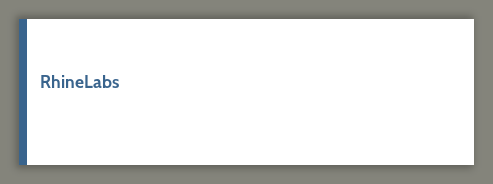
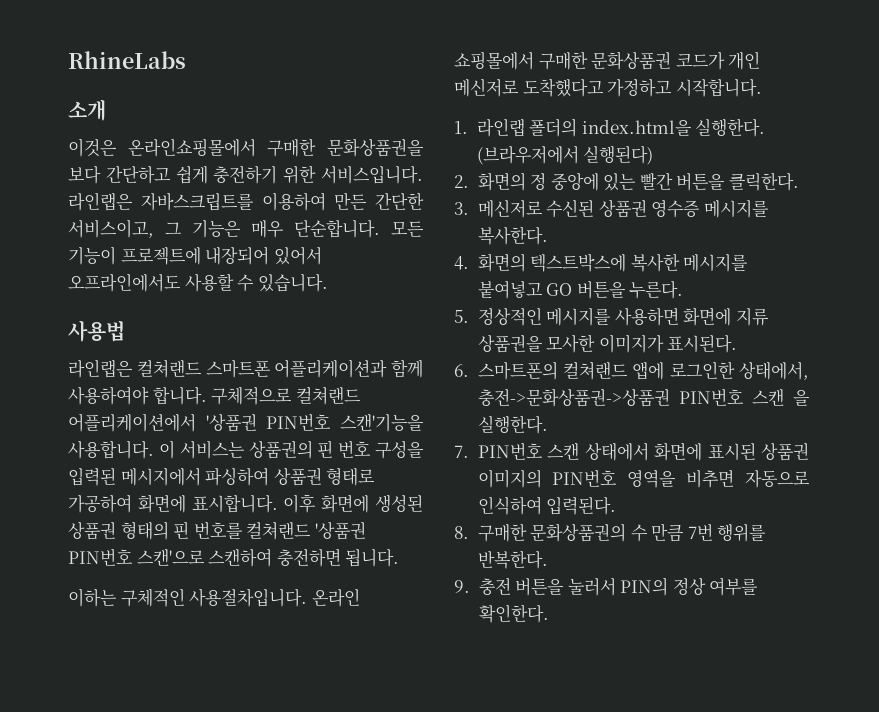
(119, 81) none -> [68,99,106,121] [68,138,425,157] [68,165,423,184] [68,192,424,211] [68,219,424,238] [68,246,322,265] [68,273,328,292] [68,320,125,342] [68,359,423,378] [68,386,361,405] [68,413,425,432] [68,440,424,459] [68,467,376,486] [68,494,423,513] [68,521,366,540] [68,548,400,567] [68,588,360,607] [454,51,761,70] [454,78,762,97] [454,118,766,137] [476,145,654,165] [454,172,800,191] [454,200,769,218] [477,226,548,245] [454,253,749,272] [477,280,684,299] [454,307,769,326] [477,334,738,353] [454,361,809,380] [477,388,810,407] [477,415,548,434] [454,442,809,461] [477,469,810,488] [477,496,617,515] [454,523,767,542] [477,550,548,569] [454,577,759,596] [478,604,549,623] // 소개 // 이것은 온라인쇼핑몰에서 구매한 문화상품권을 보다 간단하고 쉽게 충전하기 위한 서비스입니다. 라인랩은 자바스크립트를 이용하여 만든 간단한 서비스이고, 그 기능은 매우 단순합니다. 모든 기능이 프로젝트에 내장되어 있어서 오프라인에서도 사용할 수 있습니다. // 사용법 // 라인랩은 컬쳐랜드 스마트폰 어플리케이션과 함께 사용하여야 합니다. 구체적으로 컬쳐랜드 어플리케이션에서 '상품권 PIN번호 스캔'기능을 사용합니다. 이 서비스는 상품권의 핀 번호 구성을 입력된 메시지에서 파싱하여 상품권 형태로 가공하여 화면에 표시합니다. 이후 화면에 생성된 상품권 형태의 핀 번호를 컬쳐랜드 '상품권 PIN번호 스캔'으로 스캔하여 충전하면 됩니다. // 이하는 구체적인 사용절차입니다. 온라인 쇼핑몰에서 구매한 문화상품권 코드가 개인 메신저로 도착했다고 가정하고 시작합니다. // 1. 라인랩 폴더의 index.html을 실행한다. (브라우저에서 실행된다) // 2. 화면의 정 중앙에 있는 빨간 버튼을 클릭한다. // 3. 메신저로 수신된 상품권 영수증 메시지를 복사한다. // 4. 화면의 텍스트박스에 복사한 메시지를 붙여넣고 GO 버튼을 누른다. // 5. 정상적인 메시지를 사용하면 화면에 지류 상품권을 모사한 이미지가 표시된다. // 6. 스마트폰의 컬쳐랜드 앱에 로그인한 상태에서, 충전->문화상품권->상품권 PIN번호 스캔 을 실행한다. // 7. PIN번호 스캔 상태에서 화면에 표시된 상품권 이미지의 PIN번호 영역을 비추면 자동으로 인식하여 입력된다. // 8. 구매한 문화상품권의 수 만큼 7번 행위를 반복한다. // 9. 충전 버튼을 눌러서 PIN의 정상 여부를 확인한다.

